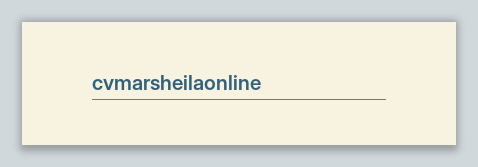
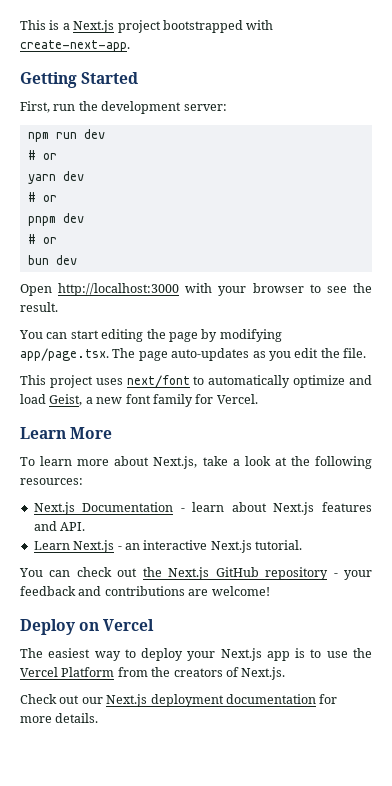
[92,75,261,90] cvmarsheilaonline -> [20,20,274,33] [20,40,130,52] [20,72,139,88] [20,101,227,114] [27,129,105,142] [27,150,57,160] [27,171,84,184] [27,192,57,202] [27,213,84,226] [27,234,57,244] [27,255,77,265] [20,283,373,296] [20,302,58,312] [19,329,282,342] [20,348,366,361] [20,375,372,388] [20,394,258,407] [20,427,113,439] [20,456,372,469] [20,478,83,485] [33,502,372,515] [33,521,86,531] [33,540,302,553] [19,567,373,580] [20,586,270,596] [20,619,155,635] [20,648,372,661] [20,667,286,680] [20,694,338,707] [20,713,99,723] This is a Next.js project bootstrapped with create-next-app. // Getting Started // First, run the development server: // npm run dev // # or // yarn dev // # or // pnpm dev // # or // bun dev // Open http://localhost:3000 with your browser to see the result. // You can start editing the page by modifying app/page.tsx. The page auto-updates as you edit the file. // This project uses next/font to automatically optimize and load Geist, a new font family for Vercel. // Learn More // To learn more about Next.js, take a look at the following resources: // Next.js Documentation - learn about Next.js features and API. // Learn Next.js - an interactive Next.js tutorial. // You can check out the Next.js GitHub repository - your feedback and contributions are welcome! // Deploy on Vercel // The easiest way to deploy your Next.js app is to use the Vercel Platform from the creators of Next.js. // Check out our Next.js deployment documentation for more details.

